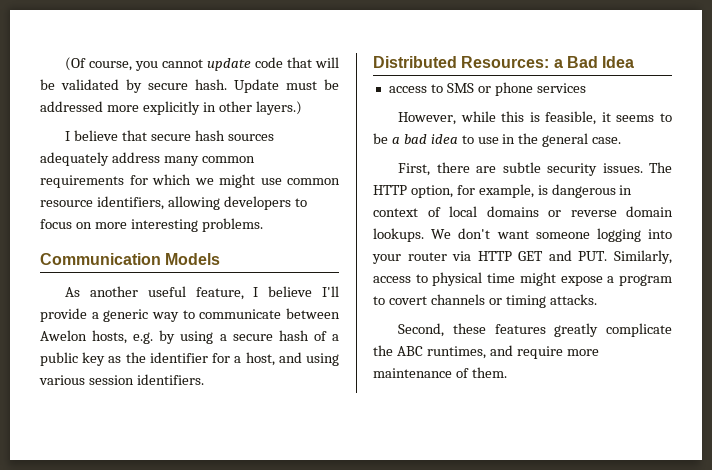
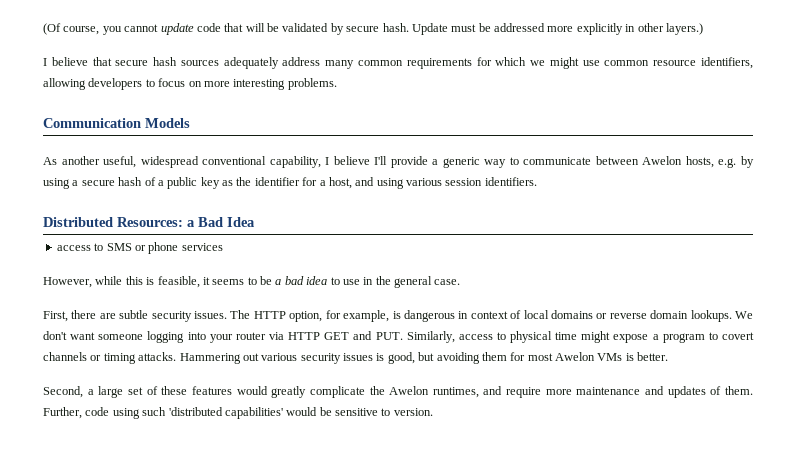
[147,286,244,300] useful feature, -> [103,156,321,168] useful, widespread conventional capability,
[398,323,445,337] // Second, -> [179,352,669,364] [43,386,158,398] Hammering out various security issues is good, but avoiding them for most Awelon VMs is better. // Second, a large set of
(546, 329) none -> [236,386,268,395] would
[396,346,423,356] ABC -> [389,386,430,395] Awelon
[455,367,507,378] of them. -> [645,386,753,398] [43,407,433,419] and updates of them. Further, code using such 'distributed capabilities' would be sensitive to version.

